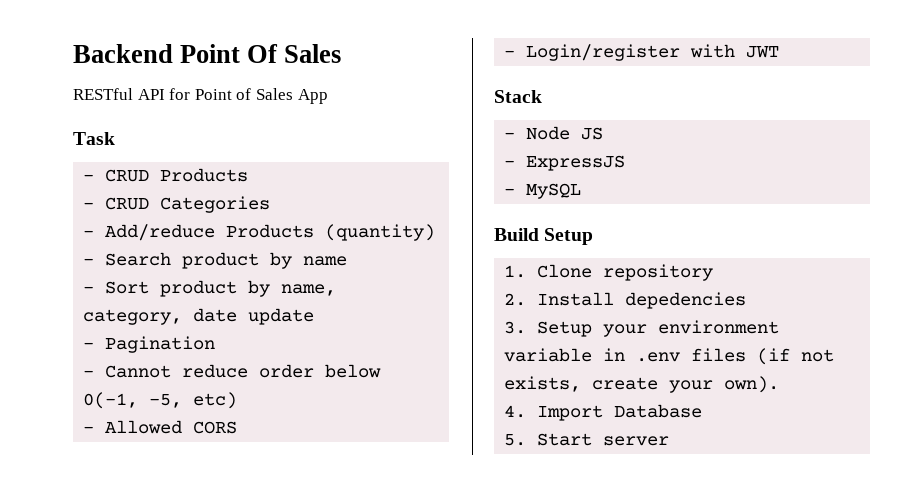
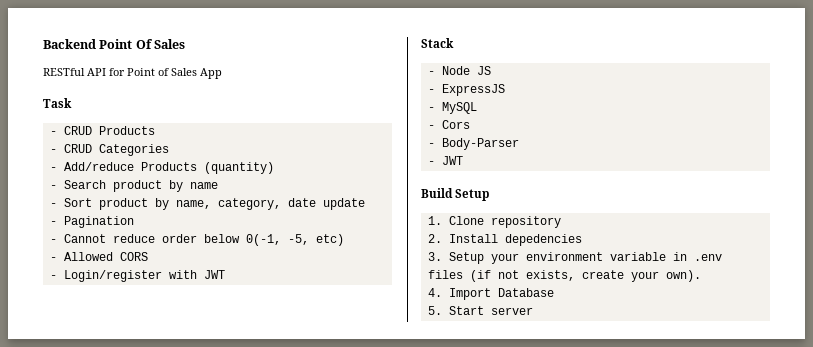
(582, 191) none -> [427,120,470,129] [427,138,519,150] [427,156,463,165] // - Cors // - Body-Parser // - JWT

